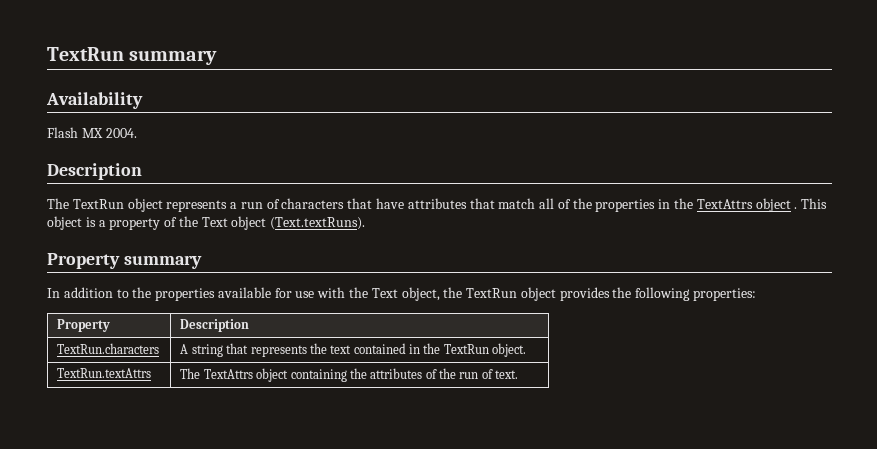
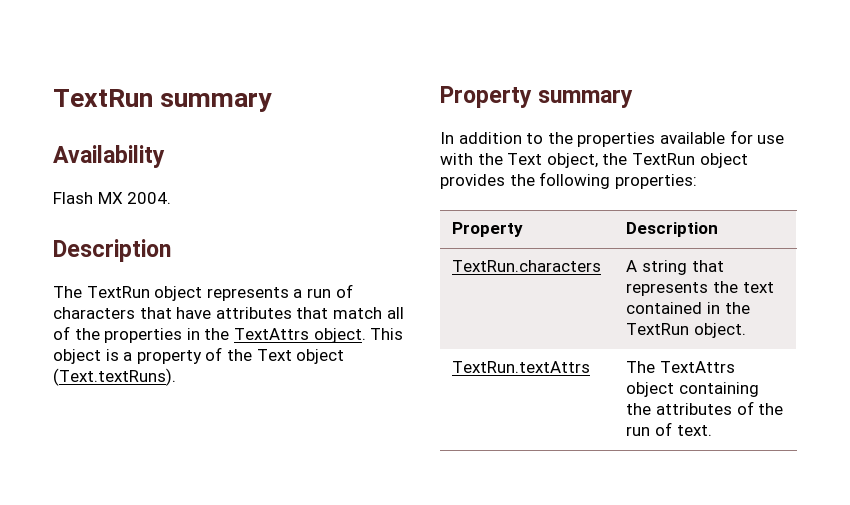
[755,198,798,212] object . -> [313,328,366,343] object.

